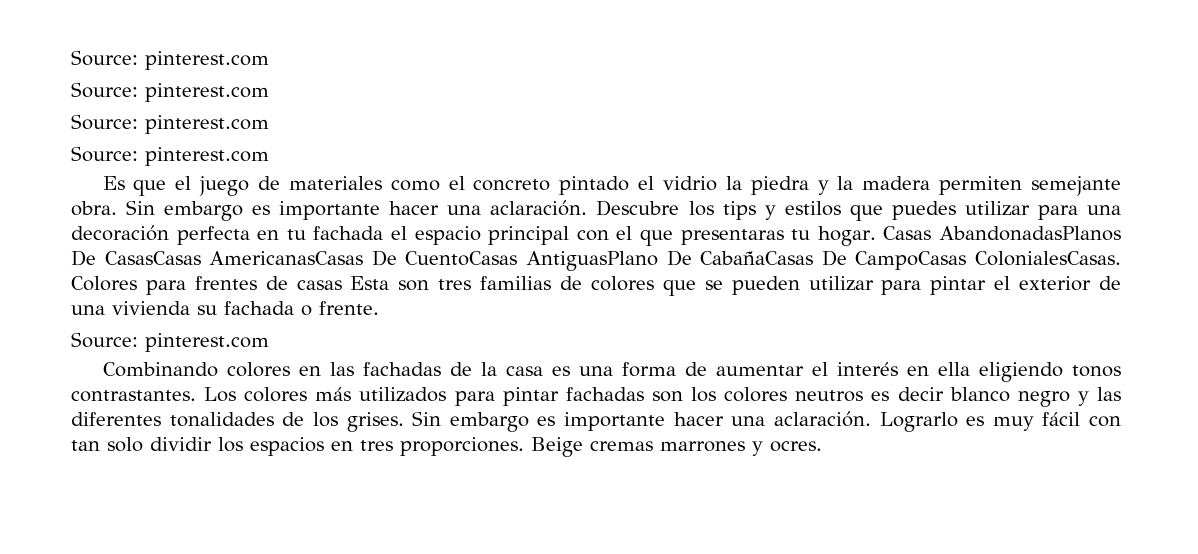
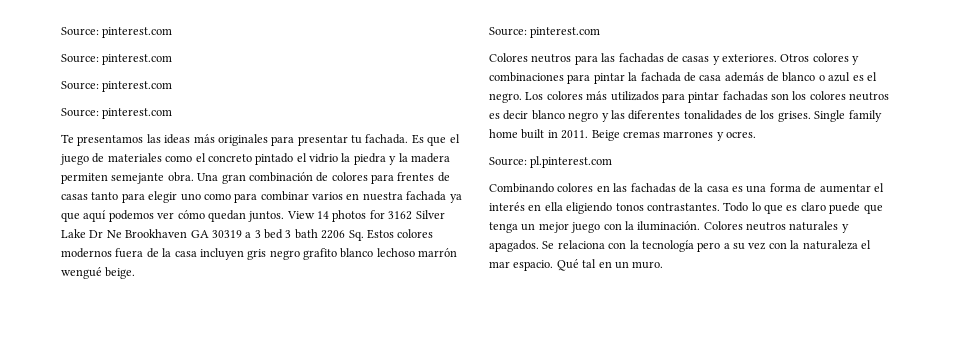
(269, 156) none -> [61,134,409,146] Te presentamos las ideas más originales para presentar tu fachada.
[126,200,1121,221] [71,225,1121,246] [71,250,1121,271] [71,276,1122,296] [71,301,379,316] [71,332,269,352] [102,362,1122,382] [71,390,196,402] Sin embargo es importante hacer una aclaración. Descubre los tips y estilos que puedes utilizar para una decoración perfecta en tu fachada el espacio principal con el que presentaras tu hogar. Casas AbandonadasPlanos De CasasCasas AmericanasCasas De CuentoCasas AntiguasPlano De CabañaCasas De CampoCasas ColonialesCasas. Colores para frentes de casas Esta son tres familias de colores que se pueden utilizar para pintar el exterior de una vivienda su fachada o frente. // Source: pinterest.com // Combinando colores en las fachadas de la casa es una forma de aumentar el interés en ella eligiendo tonos contrastantes. -> [197,172,450,184] [61,191,462,203] [61,210,445,222] [61,229,434,241] [61,248,458,260] [61,267,136,279] [489,27,601,38] [489,53,860,65] [489,72,877,84] [489,93,522,103] Una gran combinación de colores para frentes de casas tanto para elegir uno como para combinar varios en nuestra fachada ya que aquí podemos ver cómo quedan juntos. View 14 photos for 3162 Silver Lake Dr Ne Brookhaven GA 30319 a 3 bed 3 bath 2206 Sq. Estos colores modernos fuera de la casa incluyen gris negro grafito blanco lechoso marrón wengué beige. // Source: pinterest.com // Colores neutros para las fachadas de casas y exteriores. Otros colores y combinaciones para pintar la fachada de casa además de blanco o azul es el negro.
[412,411,1121,432] [71,437,524,456] Sin embargo es importante hacer una aclaración. Lograrlo es muy fácil con tan solo dividir los espacios en tres proporciones. -> [814,110,882,122] [489,129,589,139] Single family home built in 2011.
(822, 446) none -> [489,156,613,168] [489,183,884,193] [489,202,883,214] [489,221,849,233] [489,240,871,252] [489,259,664,271] // Source: pl.pinterest.com // Combinando colores en las fachadas de la casa es una forma de aumentar el interés en ella eligiendo tonos contrastantes. Todo lo que es claro puede que tenga un mejor juego con la iluminación. Colores neutros naturales y apagados. Se relaciona con la tecnología pero a su vez con la naturaleza el mar espacio. Qué tal en un muro.

